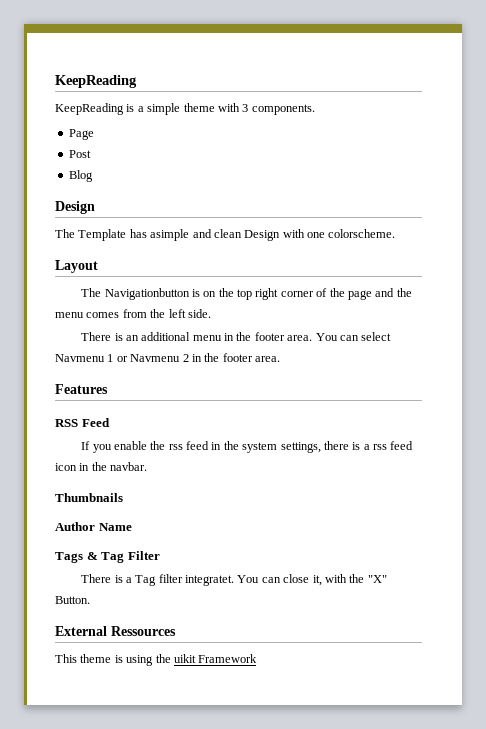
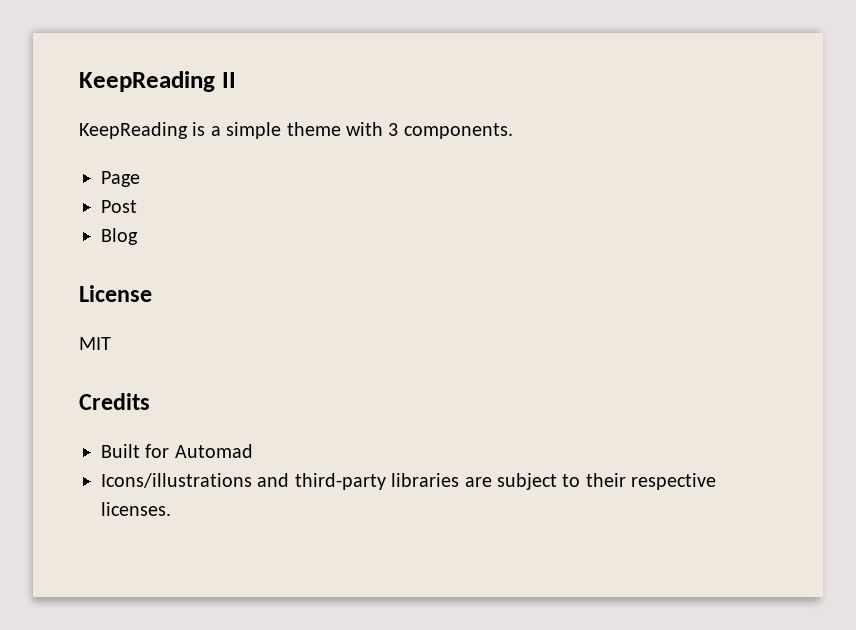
[55,75,137,88] KeepReading -> [79,71,236,92] KeepReading II
[55,201,95,214] [55,229,396,241] [55,260,98,273] [81,288,412,300] [55,309,211,318] [81,332,392,341] [55,353,280,362] [55,384,108,394] [55,418,110,427] [81,441,414,453] [55,462,148,471] [55,493,123,502] [55,522,132,531] [55,551,160,563] [81,574,387,586] [55,596,90,604] [55,626,176,636] [55,654,258,666] Design // The Template has asimple and clean Design with one colorscheme. // Layout // The Navigationbutton is on the top right corner of the page and the menu comes from the left side. // There is an additional menu in the footer area. You can select Navmenu 1 or Navmenu 2 in the footer area. // Features // RSS Feed // If you enable the rss feed in the system settings, there is a rss feed icon in the navbar. // Thumbnails // Author Name // Tags & Tag Filter // There is a Tag filter integratet. You can close it, with the "X" Button. // External Ressources // This theme is using the uikit Framework -> [79,285,152,302] [79,337,111,350] [79,393,150,410] [101,444,253,458] [101,473,717,490] [101,502,171,516] License // MIT // Credits // Built for Automad // Icons/illustrations and third-party libraries are subject to their respective licenses.

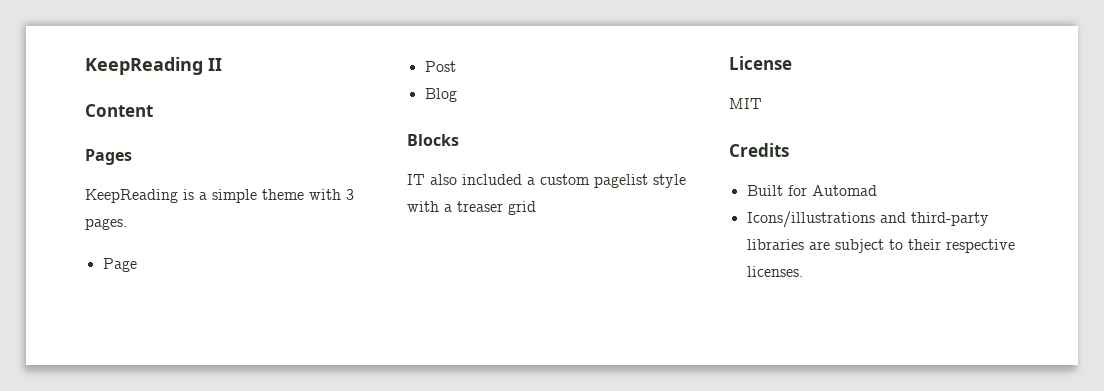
(236, 80) none -> [85,104,153,117] [85,149,132,165] // Content // Pages
[403,123,513,139] components. -> [85,218,127,230] pages.
(138, 236) none -> [407,134,459,146] [407,174,686,188] [407,201,536,215] // Blocks // IT also included a custom pagelist style with a treaser grid

